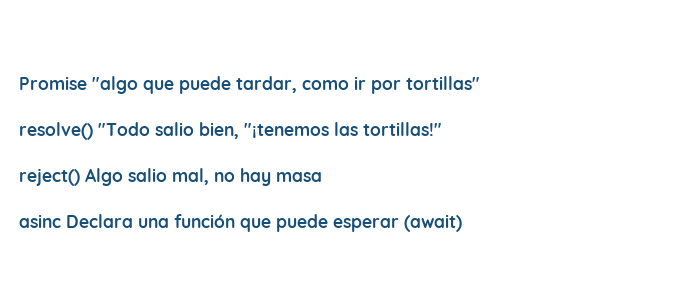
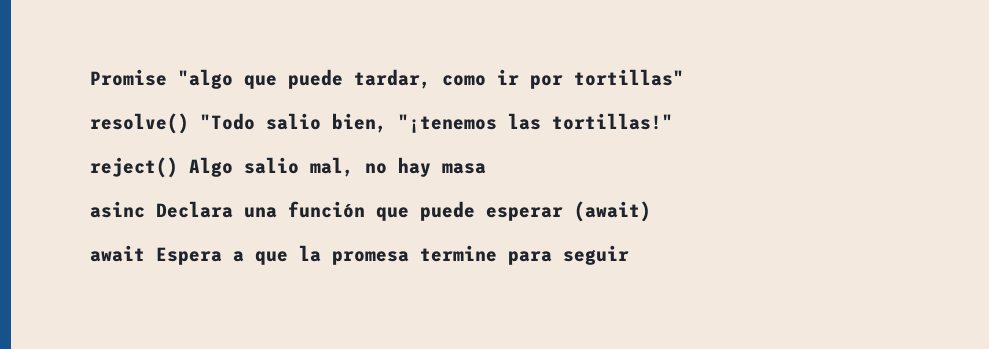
(462, 223) none -> [90,245,629,265] // await Espera a que la promesa termine para seguir

